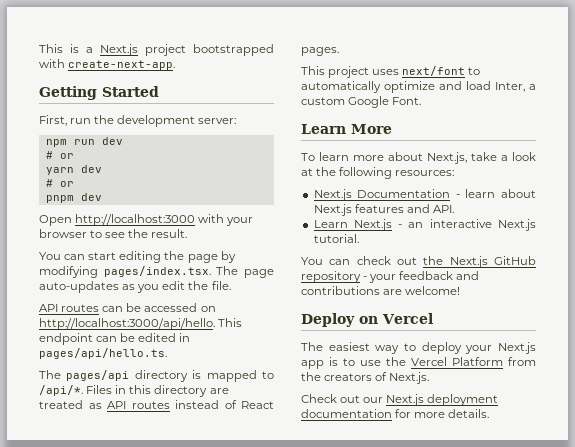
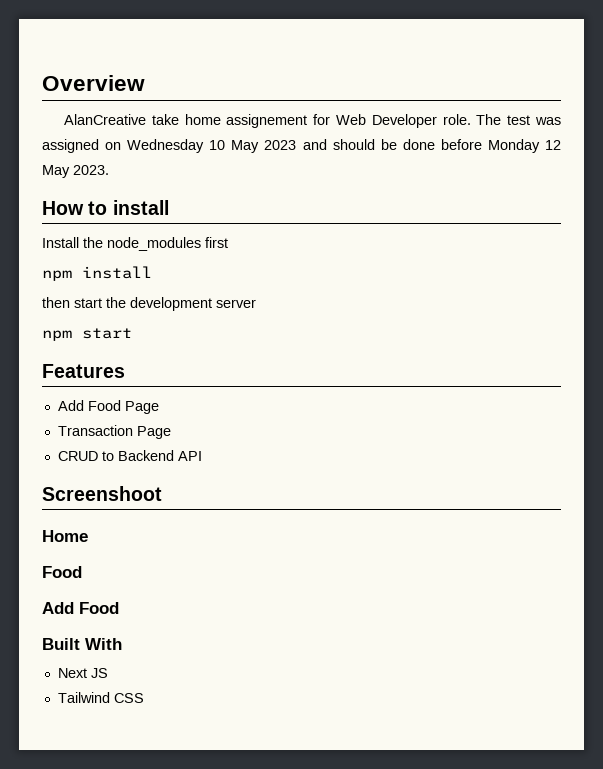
[39,44,274,56] [39,59,176,70] [39,86,159,100] [39,115,92,126] This is a Next.js project bootstrapped with create-next-app. // Getting Started // First, run -> [42,75,145,91] [63,114,562,128] [42,139,561,153] [42,165,109,178] [42,200,169,215] [42,237,228,251] [42,266,152,281] [42,297,102,308] Overview // AlanCreative take home assignement for Web Developer role. The test was assigned on Wednesday 10 May 2023 and should be done before Monday 12 May 2023. // How to install // Install the node_modules first // npm install // then start
[198,118,237,124] [45,137,123,147] [45,151,74,159] [45,165,102,175] [45,179,74,187] [45,193,102,203] [39,214,254,226] [39,229,188,238] [39,251,236,263] [39,266,274,278] [39,281,231,293] [39,303,216,312] [39,318,243,330] [39,333,191,345] [39,348,167,359] [39,370,274,382] [39,385,229,397] [39,400,274,409] [301,47,339,56] [301,66,481,78] [301,81,536,93] [301,96,422,108] [301,124,392,134] [301,152,536,164] [301,167,455,179] [313,189,536,201] [313,204,454,216] [313,219,536,231] [313,234,359,243] [301,256,536,268] [301,271,480,283] [301,286,461,295] [301,313,433,327] [301,342,536,354] [301,357,536,369] [301,372,430,384] [301,394,499,406] [301,409,490,418] server: // npm run dev // # or // yarn dev // # or // pnpm dev // Open http://localhost:3000 with your browser to see the result. // You can start editing the page by modifying pages/index.tsx. The page auto-updates as you edit the file. // API routes can be accessed on http://localhost:3000/api/hello. This endpoint can be edited in pages/api/hello.ts. // The pages/api directory is mapped to /api/*. Files in this directory are treated as API routes instead of React pages. // This project uses next/font to automatically optimize and load Inter, a custom Google Font. // Learn More // To learn more about Next.js, take a look at the following resources: // Next.js Documentation - learn about Next.js features and API. // Learn Next.js - an interactive Next.js tutorial. // You can check out the Next.js GitHub repository - your feedback and contributions are welcome! // Deploy on Vercel // The easiest way to deploy your Next.js app is to use the Vercel Platform from the creators of Next.js. // Check out our Next.js deployment documentation for more details. -> [216,299,256,308] [42,328,132,341] [42,364,125,378] [57,400,159,414] [57,425,171,439] [57,450,202,461] [42,486,162,501] [42,530,88,542] [42,566,82,578] [42,602,119,614] [42,638,122,650] [57,668,108,678] [57,692,144,703] server // npm start // Features // Add Food Page // Transaction Page // CRUD to Backend API // Screenshoot // Home // Food // Add Food // Built With // Next JS // Tailwind CSS

